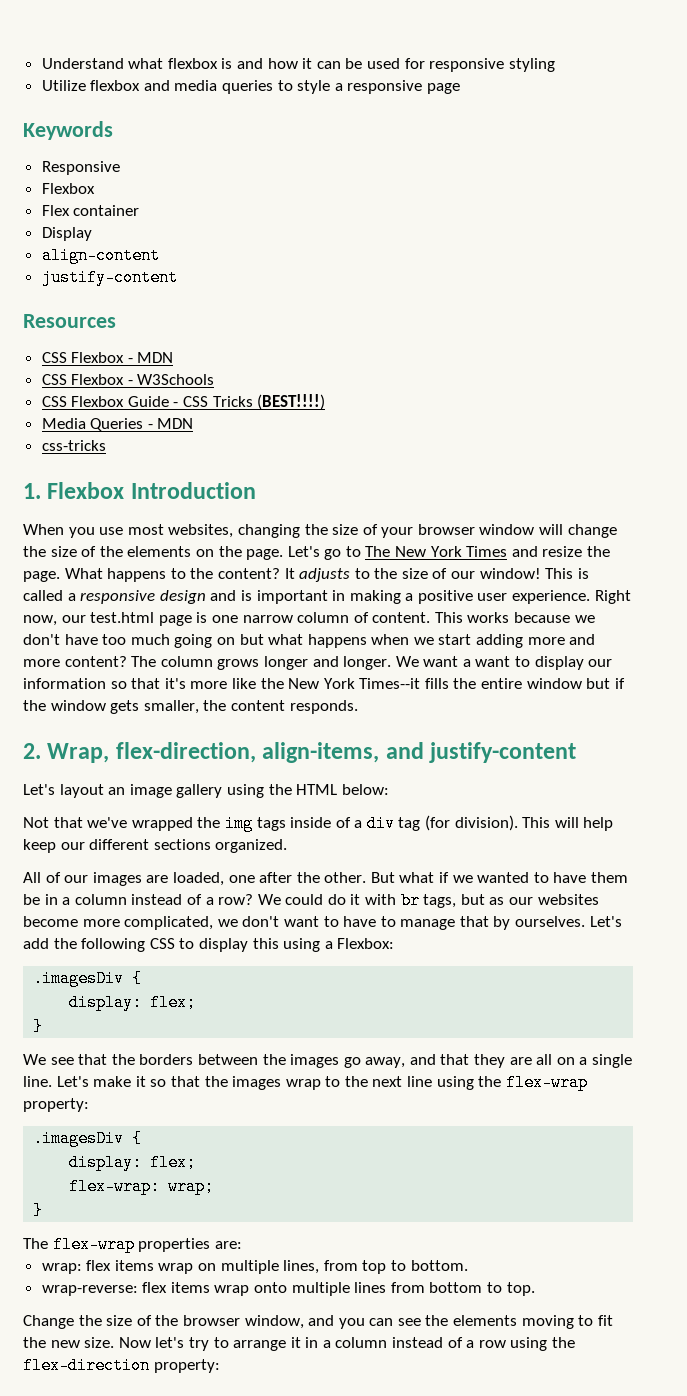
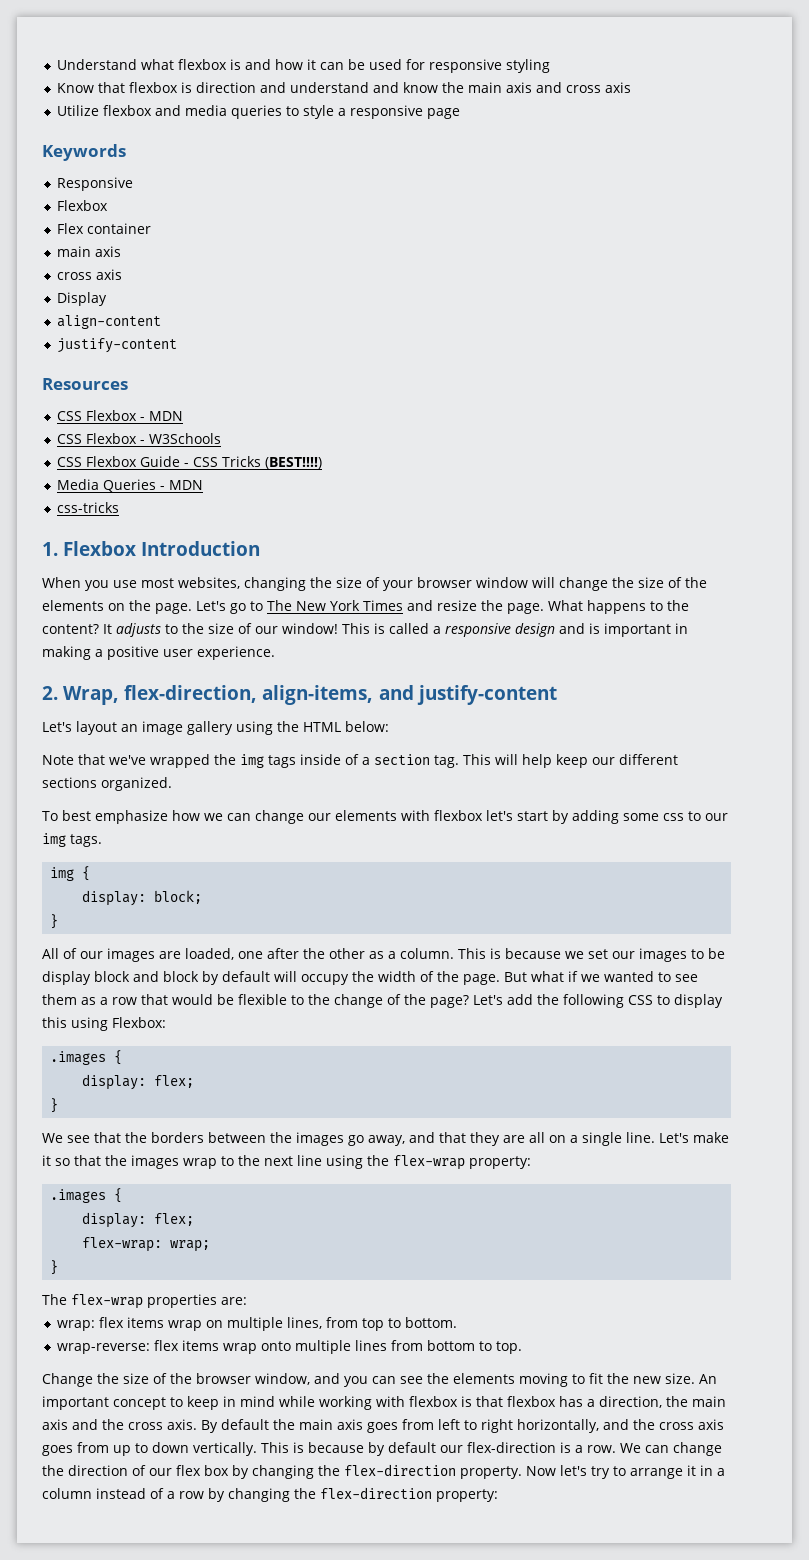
(555, 65) none -> [56,82,631,93] // Know that flexbox is direction and understand and know the main axis and cross axis
(140, 210) none -> [56,246,121,257] [56,269,122,280] // main axis // cross axis
[594,590,631,604] [23,612,595,626] [23,634,596,648] [23,656,613,670] [23,678,625,689] [23,700,358,714] Right now, our test.html page is one narrow column of content. This works because we don't have too much going on but what happens when we start adding more and more content? The column grows longer and longer. We want a want to display our information so that it's more like the New York Times--it fills the entire window but if the window gets smaller, the content responds. -> (275, 653) none
[23,817,49,828] Not -> [42,755,74,765] Note
[366,815,518,832] div tag (for division). -> [374,754,459,768] section tag.
(288, 846) none -> [42,810,728,824] [42,833,102,847] [50,866,91,881] [82,890,203,906] [50,914,59,929] // To best emphasize how we can change our elements with flexbox let's start by adding some css to our img tags. // img { // display: block; // }
[324,872,367,883] other. -> [329,948,725,962] [42,971,500,985] other as a column. This is because we set our images to be display block and block by default will occupy the width of the page.
[553,872,629,883] [23,892,599,909] [23,916,586,930] have them be in a column instead of a row? We could do it with br tags, but as our websites become more complicated, we don't want to have to manage that by ourselves. -> [675,974,698,982] [42,994,469,1008] see them as a row that would be flexible to the change of the page?
[324,941,333,949] a -> (108, 1024) none
[33,970,125,987] .imagesDiv -> [50,1051,107,1065] .images
[33,1130,125,1147] .imagesDiv -> [50,1189,107,1203] .images
(115, 1342) none -> [699,1374,717,1384] [42,1396,726,1410] [42,1419,724,1433] [42,1442,722,1456] [42,1464,522,1479] An important concept to keep in mind while working with flexbox is that flexbox has a direction, the main axis and the cross axis. By default the main axis goes from left to right horizontally, and the cross axis goes from up to down vertically. This is because by default our flex-direction is a row. We can change the direction of our flex box by changing the flex-direction property.
[510,1337,548,1351] using -> [208,1488,290,1502] by changing

